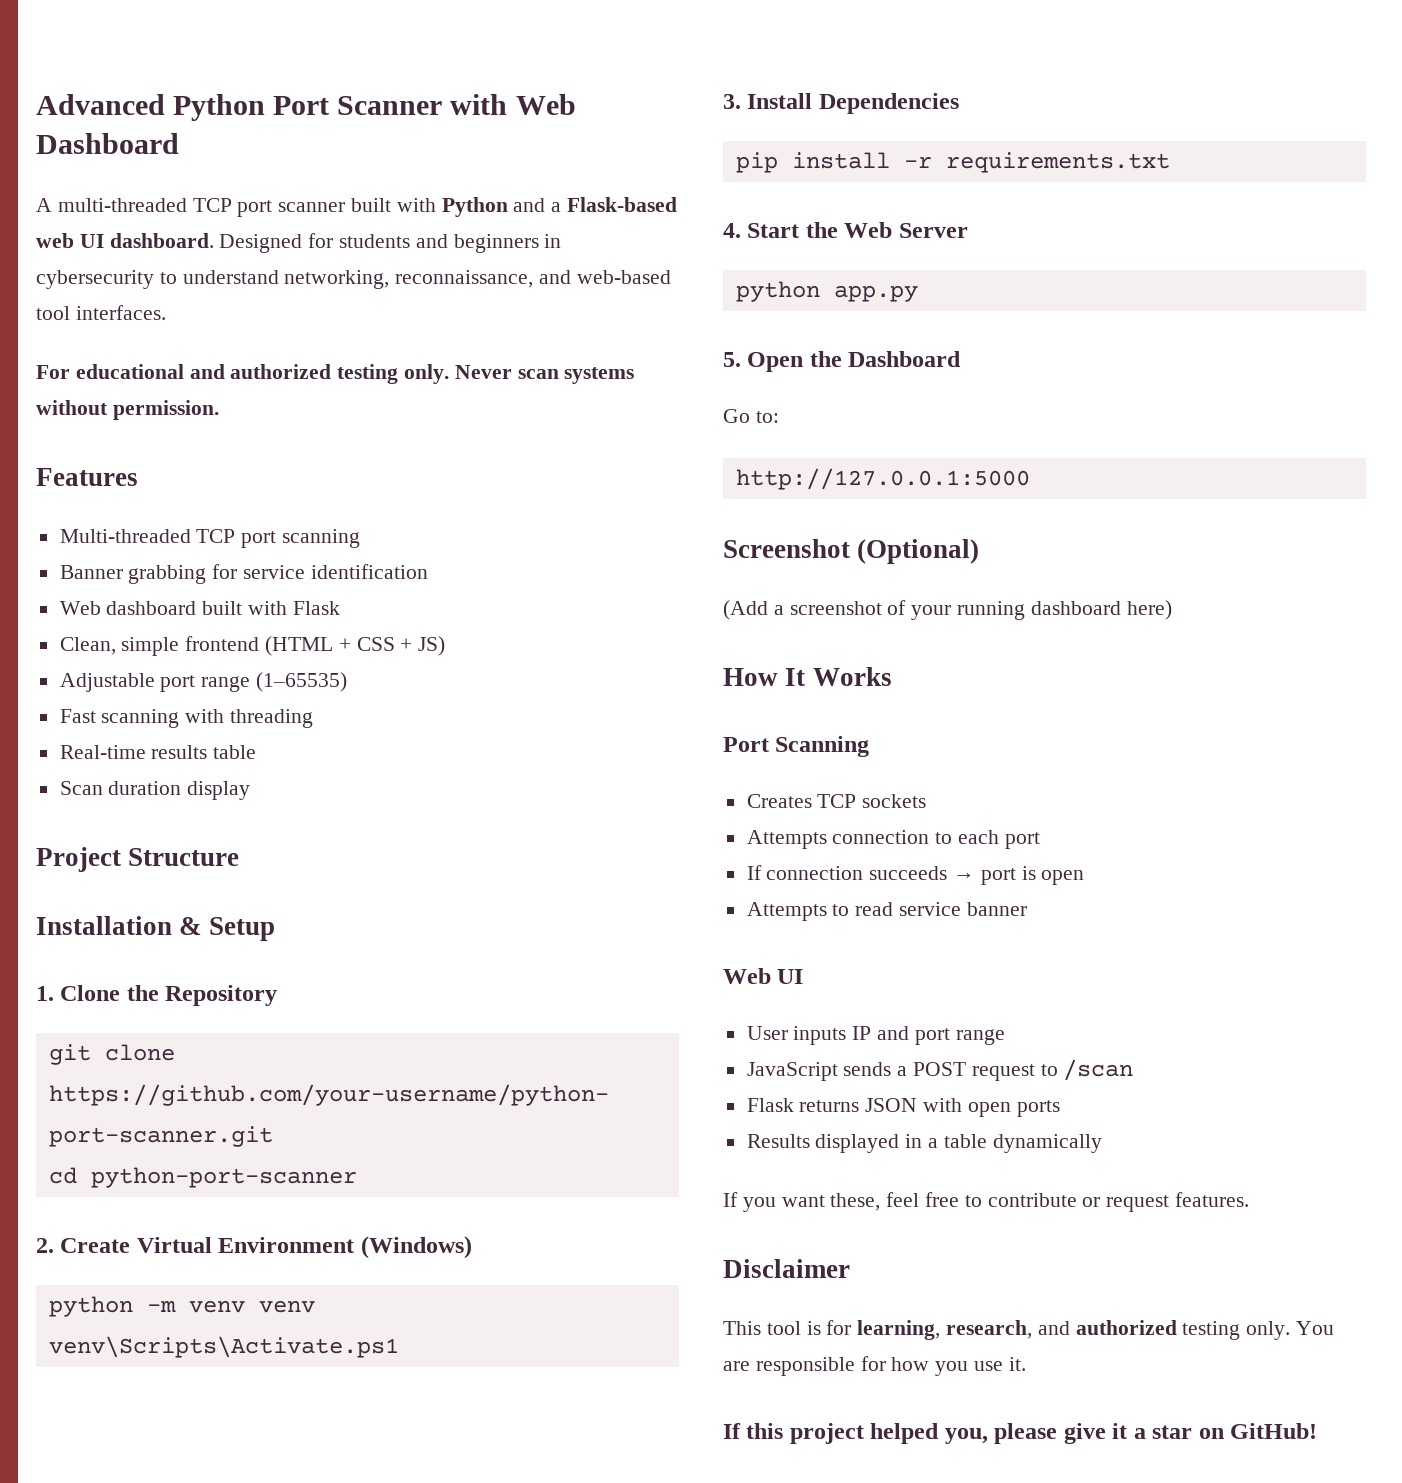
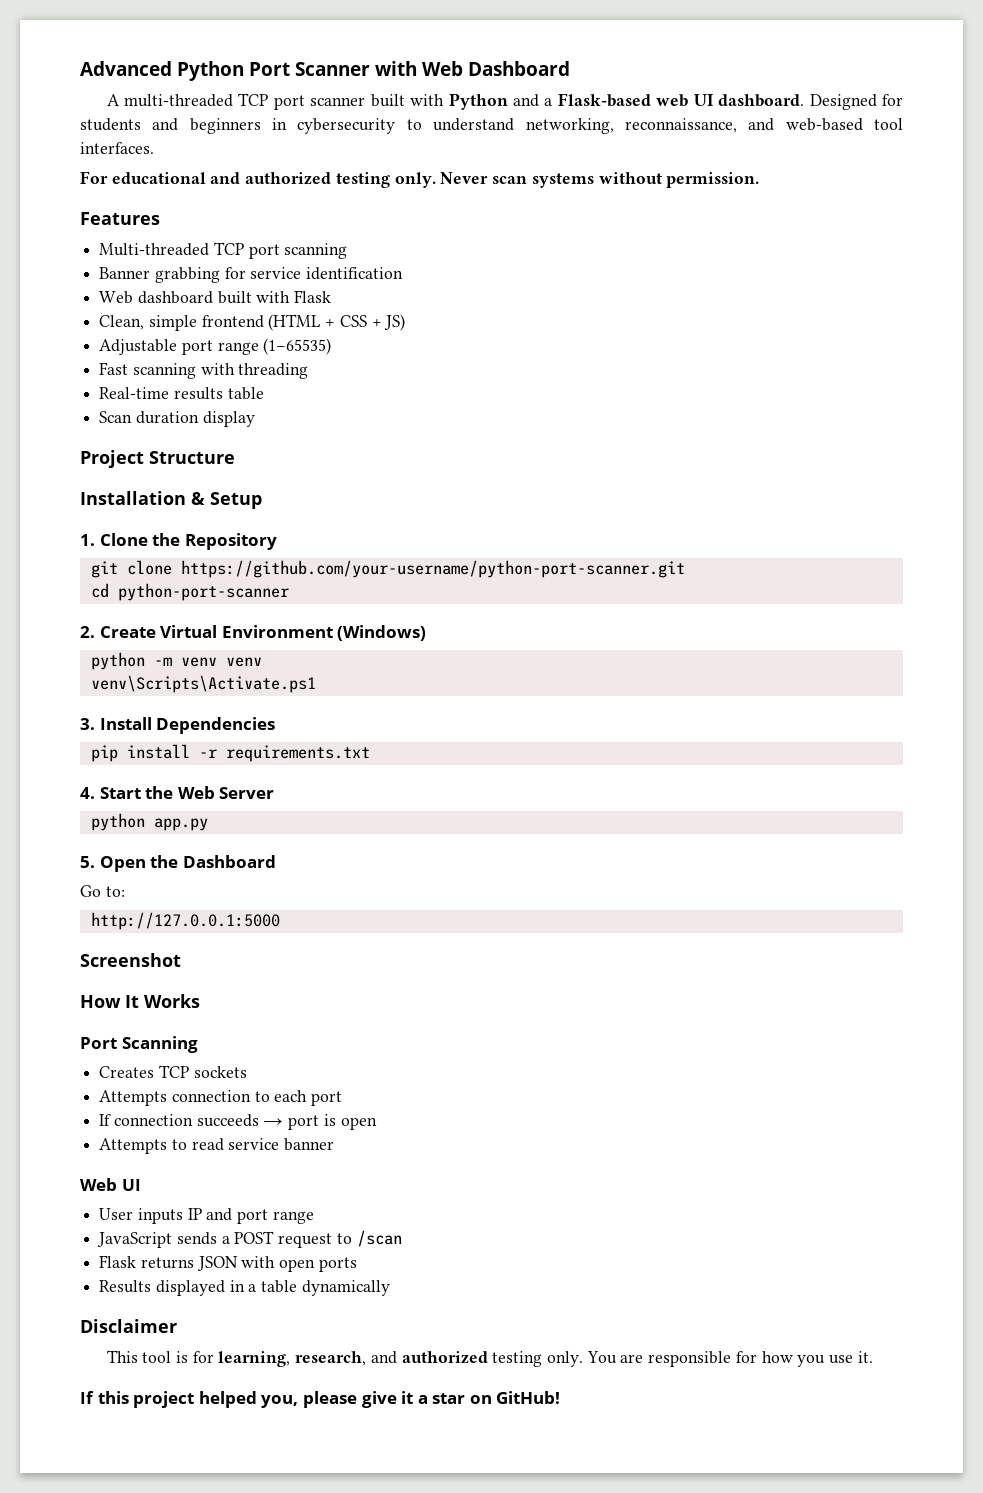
[857,539,980,564] [723,600,1172,620] (Optional) // (Add a screenshot of your running dashboard here) -> (181, 960) none
[723,1192,1250,1212] // If you want these, feel free to contribute or request features. -> (390, 1288) none

